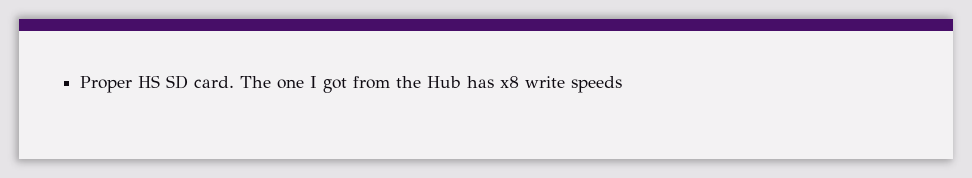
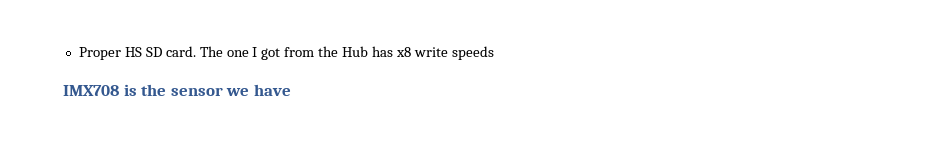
(623, 84) none -> [63,84,291,96] // IMX708 is the sensor we have

